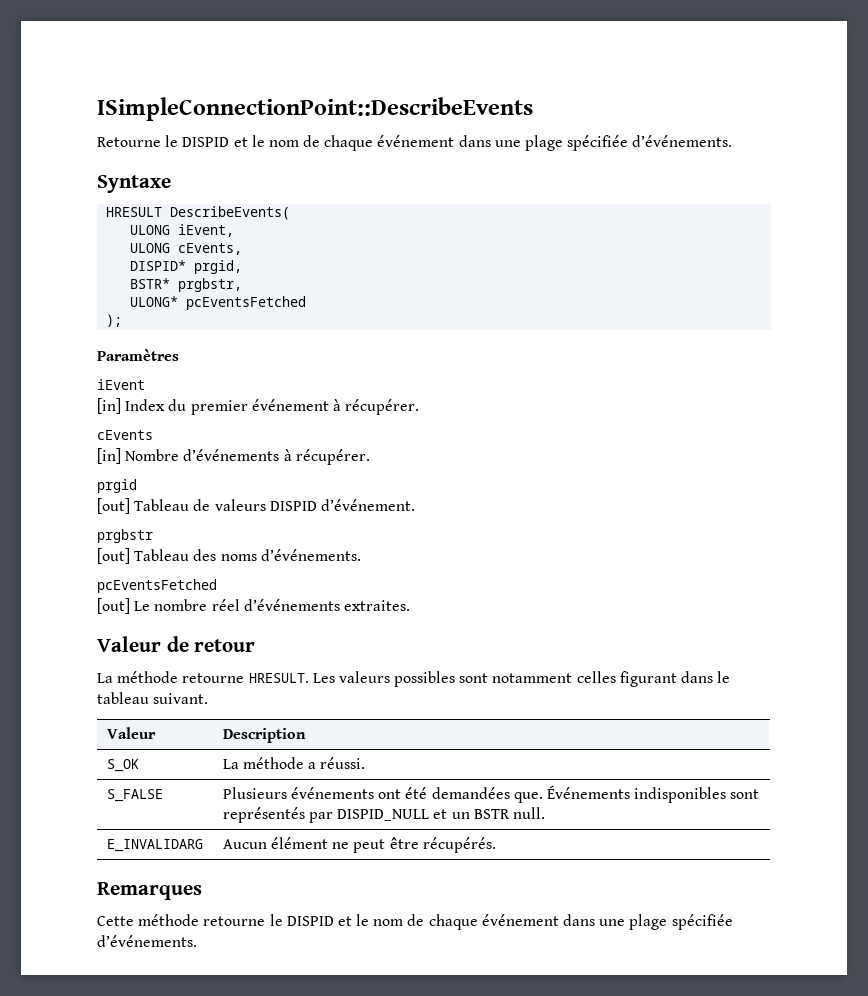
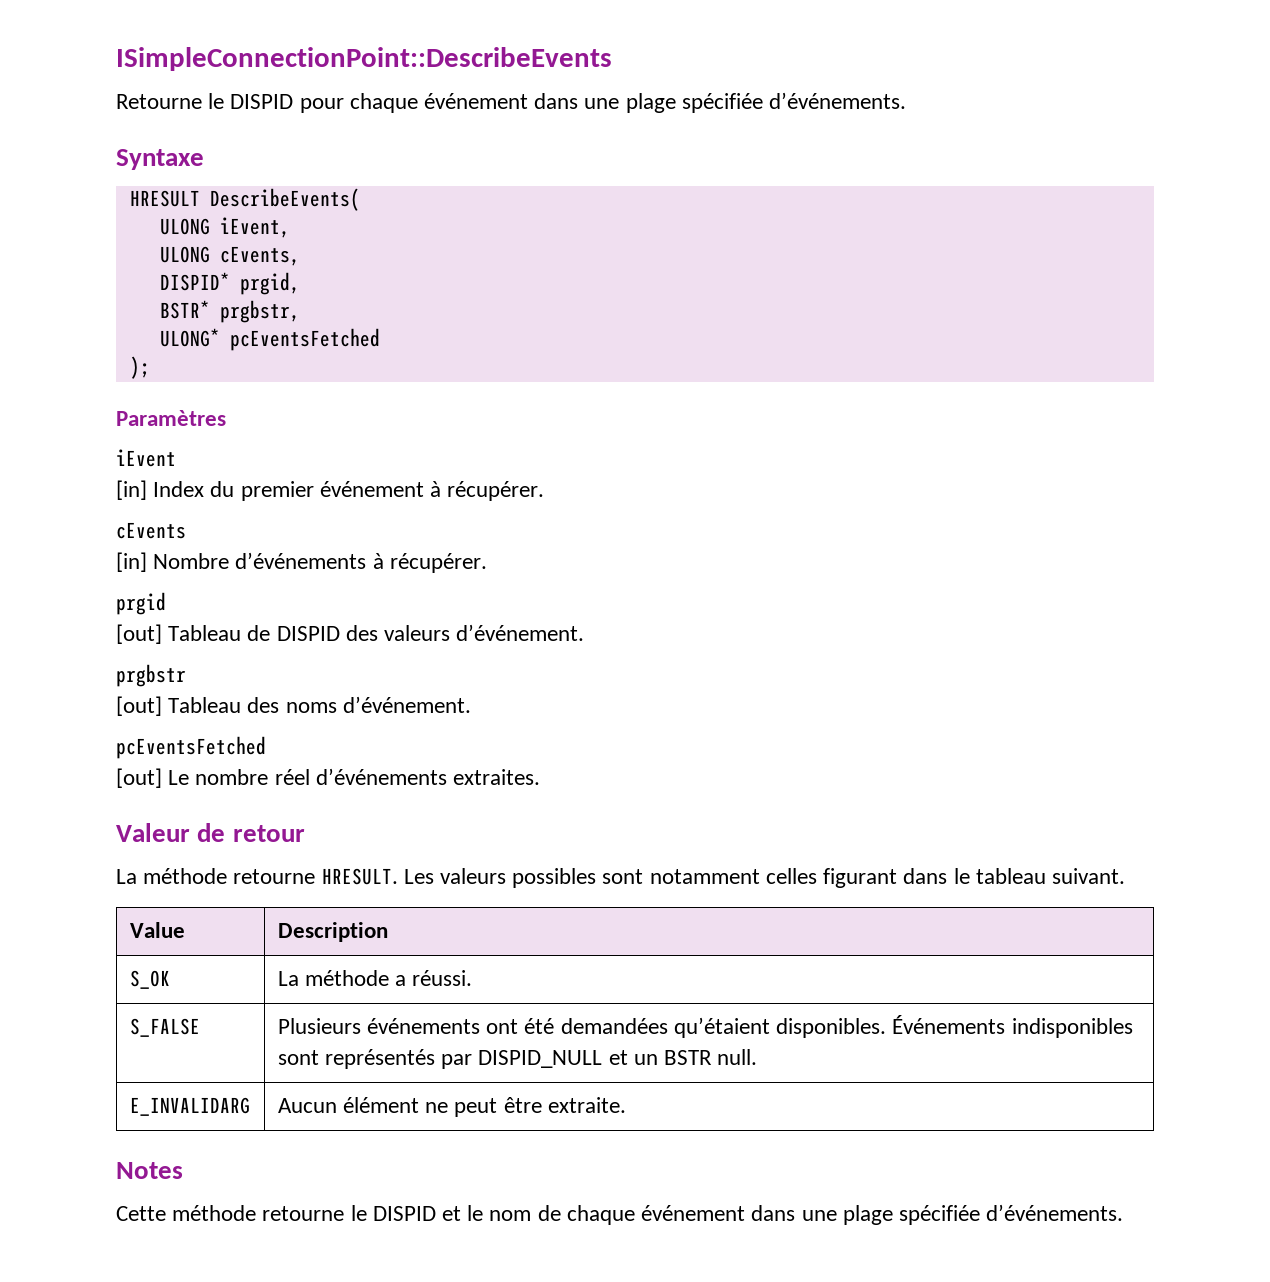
[233,135,321,147] et le nom de -> [299,98,344,113] pour
[214,499,317,511] valeurs DISPID -> [276,625,451,641] DISPID des valeurs
[260,549,361,561] d’événements. -> [342,696,471,713] d’événement.
[106,727,156,739] Valeur -> [129,922,185,938] Value
[513,792,543,803] que. -> [673,1017,887,1038] qu’étaient disponibles.
[422,837,496,853] [97,882,202,900] récupérés. // Remarques -> [547,1097,626,1113] [116,1162,183,1179] extraite. // Notes

